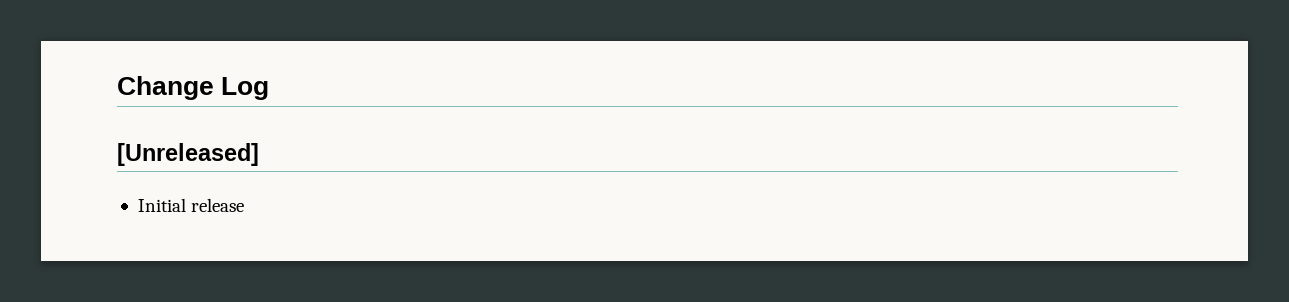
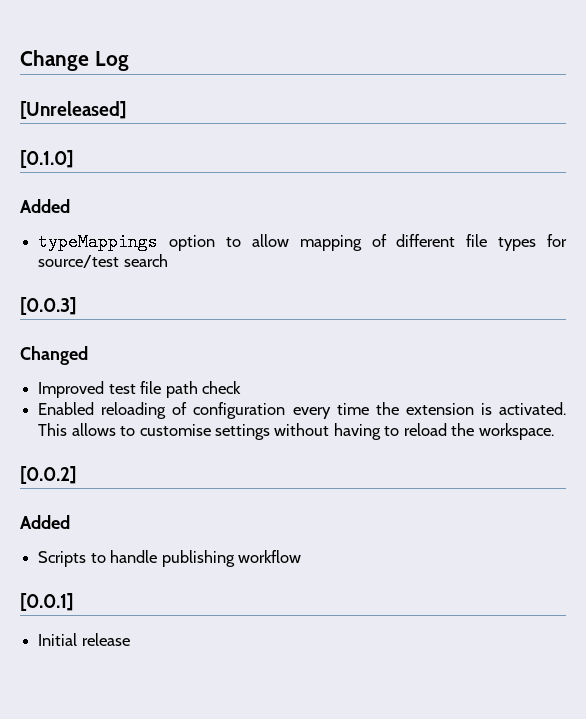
(259, 154) none -> [20,150,73,168] [20,199,70,213] [38,233,567,251] [38,254,168,268] [20,297,76,315] [20,346,88,365] [38,381,241,398] [38,402,566,419] [38,423,554,440] [20,466,76,484] [20,515,70,529] [38,550,301,567] [20,593,73,611] // [0.1.0] // Added // typeMappings option to allow mapping of different file types for source/test search // [0.0.3] // Changed // Improved test file path check // Enabled reloading of configuration every time the extension is activated. This allows to customise settings without having to reload the workspace. // [0.0.2] // Added // Scripts to handle publishing workflow // [0.0.1]

